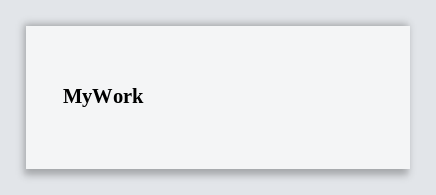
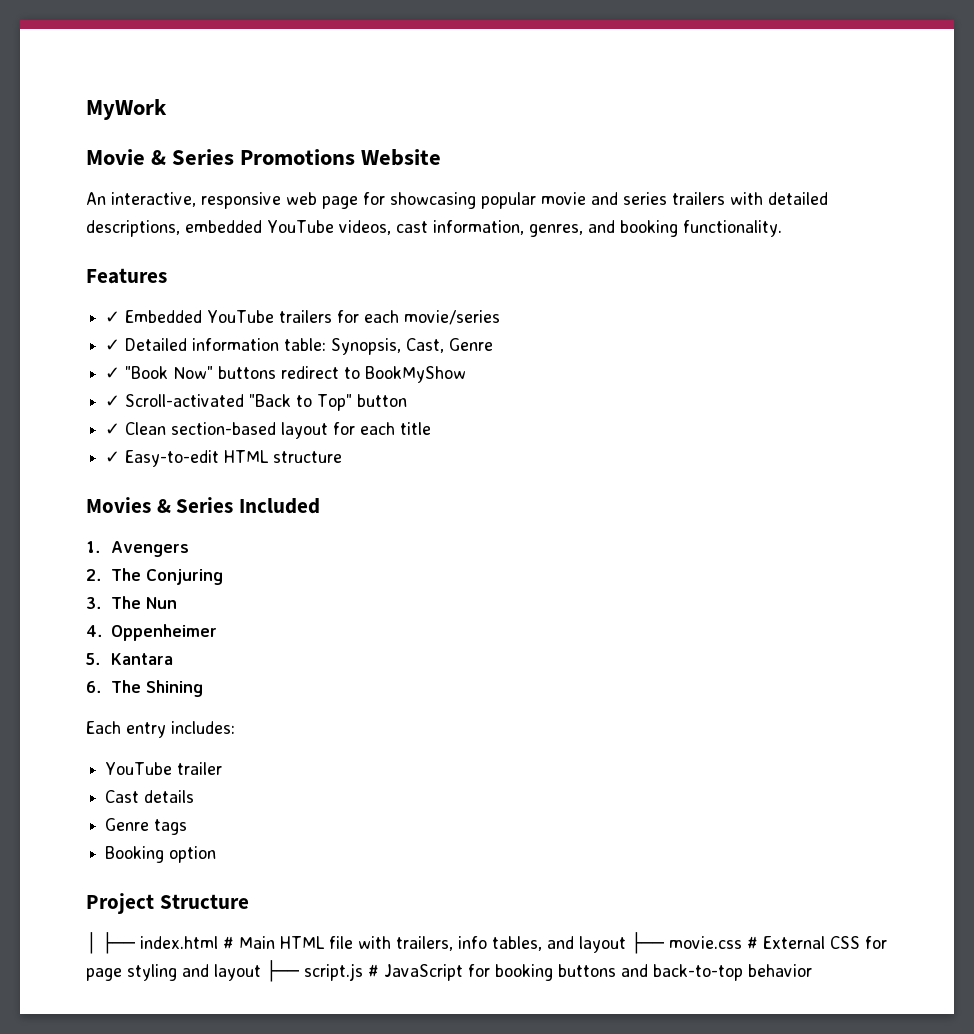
(144, 97) none -> [86,149,442,166] [86,192,828,209] [86,220,782,237] [86,268,167,284] [105,310,501,325] [105,338,494,355] [105,366,467,383] [105,394,408,411] [105,422,432,439] [105,450,343,467] [86,497,321,514] [86,541,189,557] [86,568,223,585] [86,596,177,609] [86,624,217,641] [86,653,173,665] [86,680,203,697] [86,721,235,738] [105,762,223,775] [105,790,195,803] [105,818,188,835] [105,846,217,863] [86,893,249,914] [86,932,887,954] [86,960,812,982] // Movie & Series Promotions Website // An interactive, responsive web page for showcasing popular movie and series trailers with detailed descriptions, embedded YouTube videos, cast information, genres, and booking functionality. // Features // ✓ Embedded YouTube trailers for each movie/series // ✓ Detailed information table: Synopsis, Cast, Genre // ✓ "Book Now" buttons redirect to BookMyShow // ✓ Scroll-activated "Back to Top" button // ✓ Clean section-based layout for each title // ✓ Easy-to-edit HTML structure // Movies & Series Included // 1. Avengers // 2. The Conjuring // 3. The Nun // 4. Oppenheimer // 5. Kantara // 6. The Shining // Each entry includes: // YouTube trailer // Cast details // Genre tags // Booking option // Project Structure // │ ├── index.html # Main HTML file with trailers, info tables, and layout ├── movie.css # External CSS for page styling and layout ├── script.js # JavaScript for booking buttons and back-to-top behavior

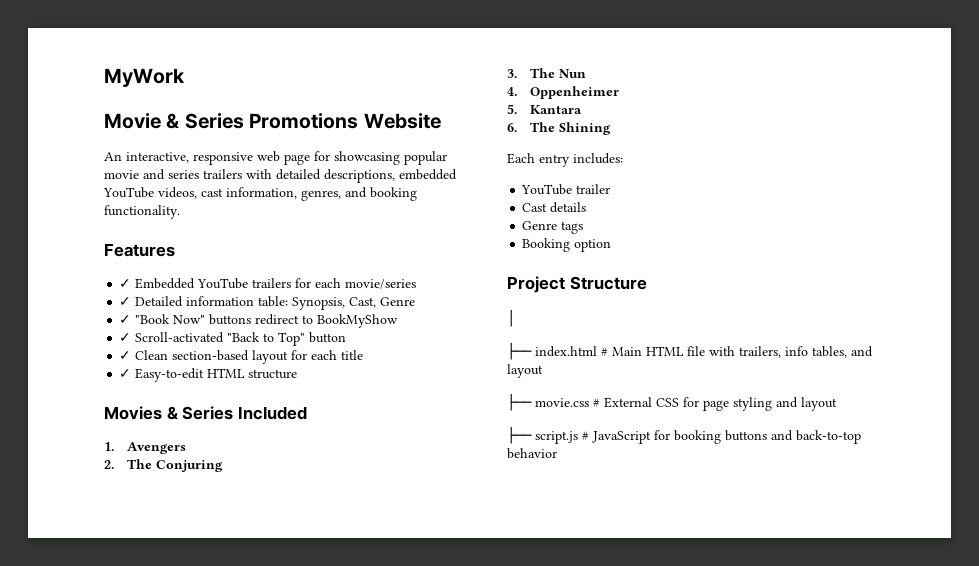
(97, 943) none -> (515, 318) //
(626, 944) none -> (543, 371) //
(261, 972) none -> (837, 404) //

